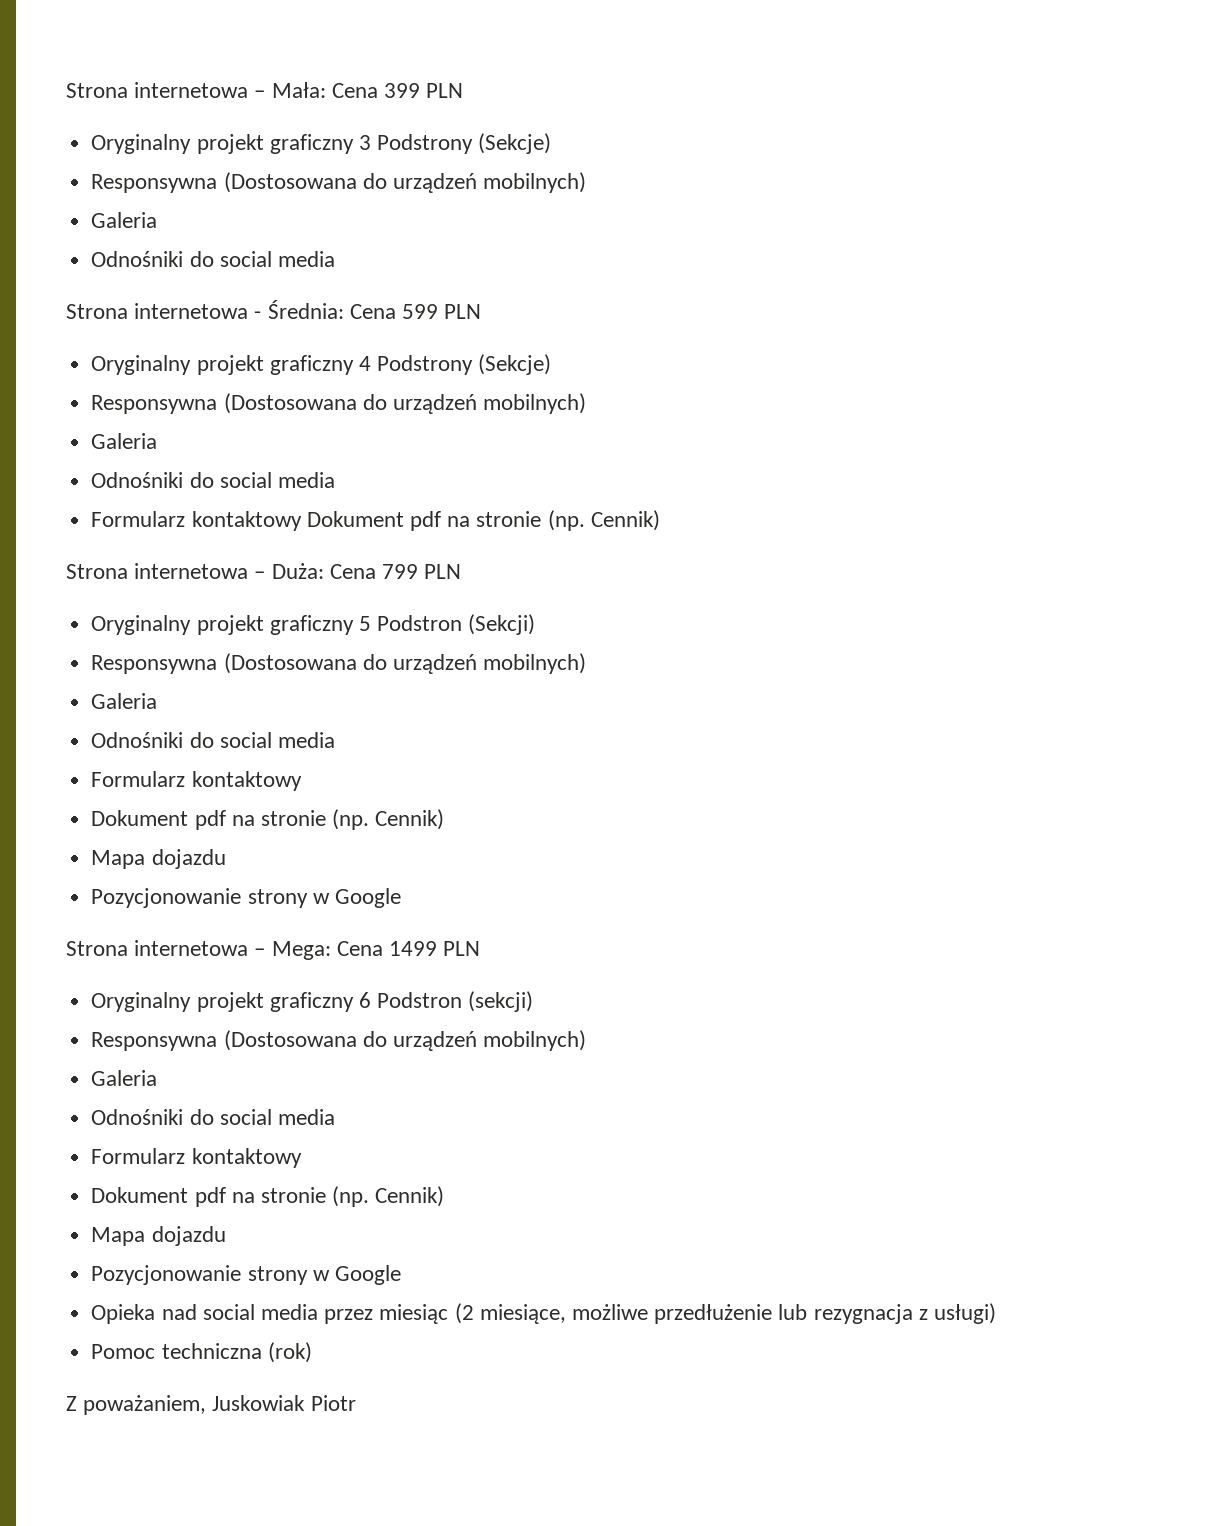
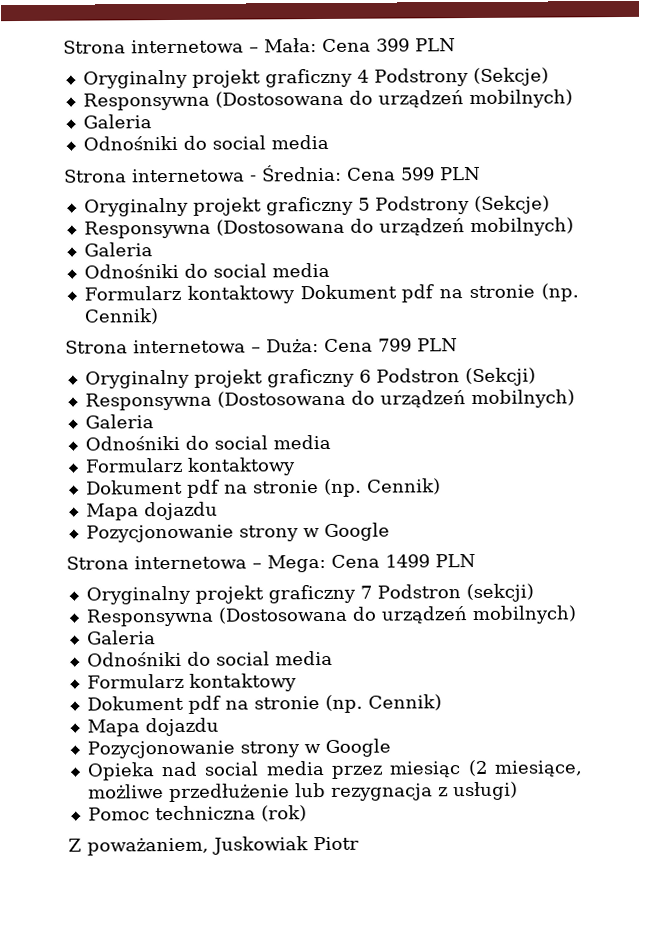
[358,135,371,150] 3 -> [356,69,369,83] 4
[358,356,371,371] 4 -> [357,197,370,211] 5
[358,616,371,631] 5 -> [358,369,371,383] 6
[358,992,371,1008] 6 -> [359,585,372,599] 7

